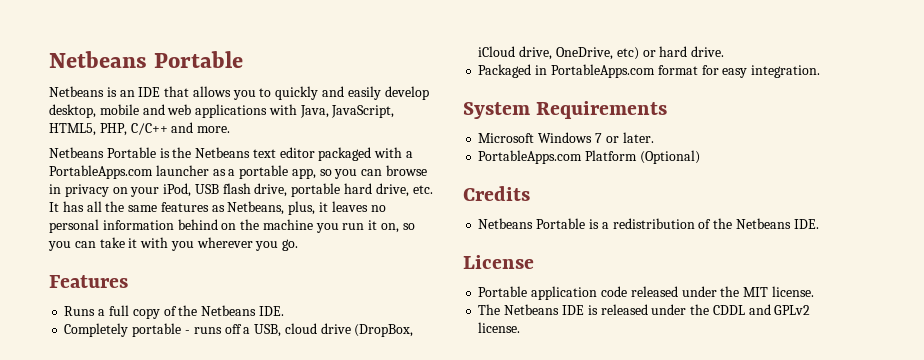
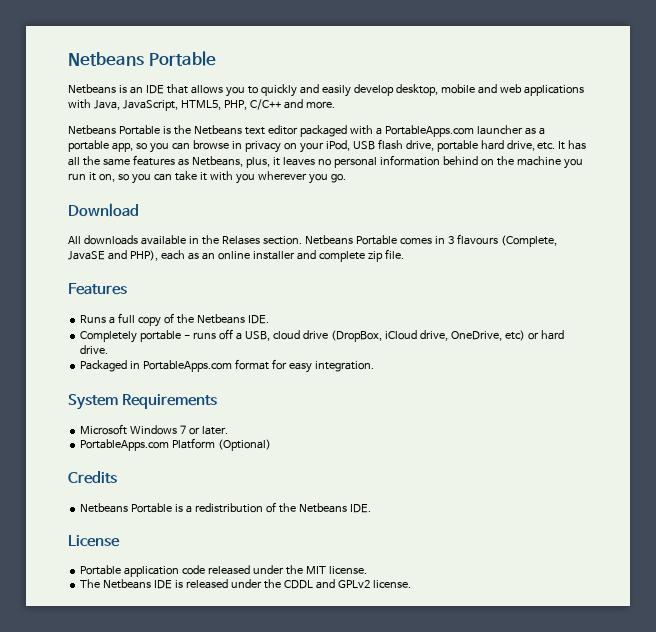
(299, 245) none -> [68,203,139,217] [68,234,557,247] [68,249,404,262] // Download // All downloads available in the Relases section. Netbeans Portable comes in 3 flavours (Complete, JavaSE and PHP), each as an online installer and complete zip file.

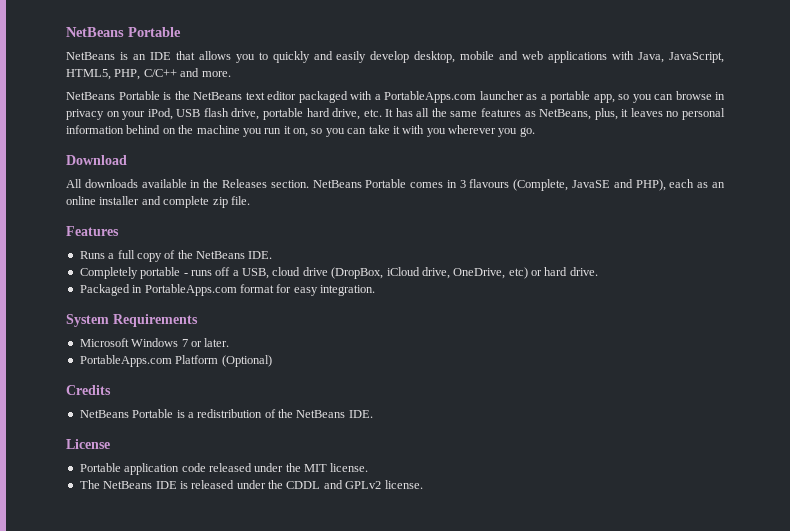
[68,52,144,66] Netbeans -> [66,27,124,37] NetBeans
[68,84,116,94] Netbeans -> [66,52,115,60] NetBeans
[68,125,116,135] Netbeans -> [66,92,115,100] NetBeans
[193,125,242,135] Netbeans -> [193,92,242,100] NetBeans
[191,156,243,167] Netbeans, -> [539,109,592,120] NetBeans,
[221,235,353,245] Relases section. Netbeans -> [221,179,362,188] Releases section. NetBeans
[196,314,245,324] Netbeans -> [196,251,245,259] NetBeans
[80,503,129,513] Netbeans -> [79,410,129,418] NetBeans
[298,503,347,513] Netbeans -> [296,410,346,418] NetBeans
[103,579,152,589] Netbeans -> [103,481,153,489] NetBeans

